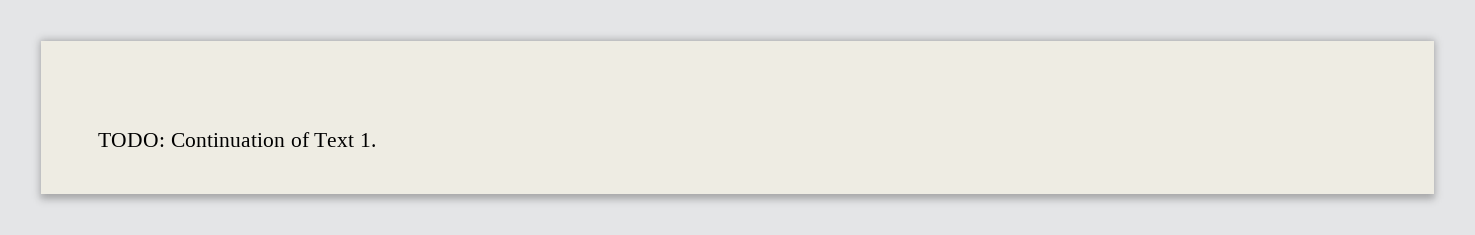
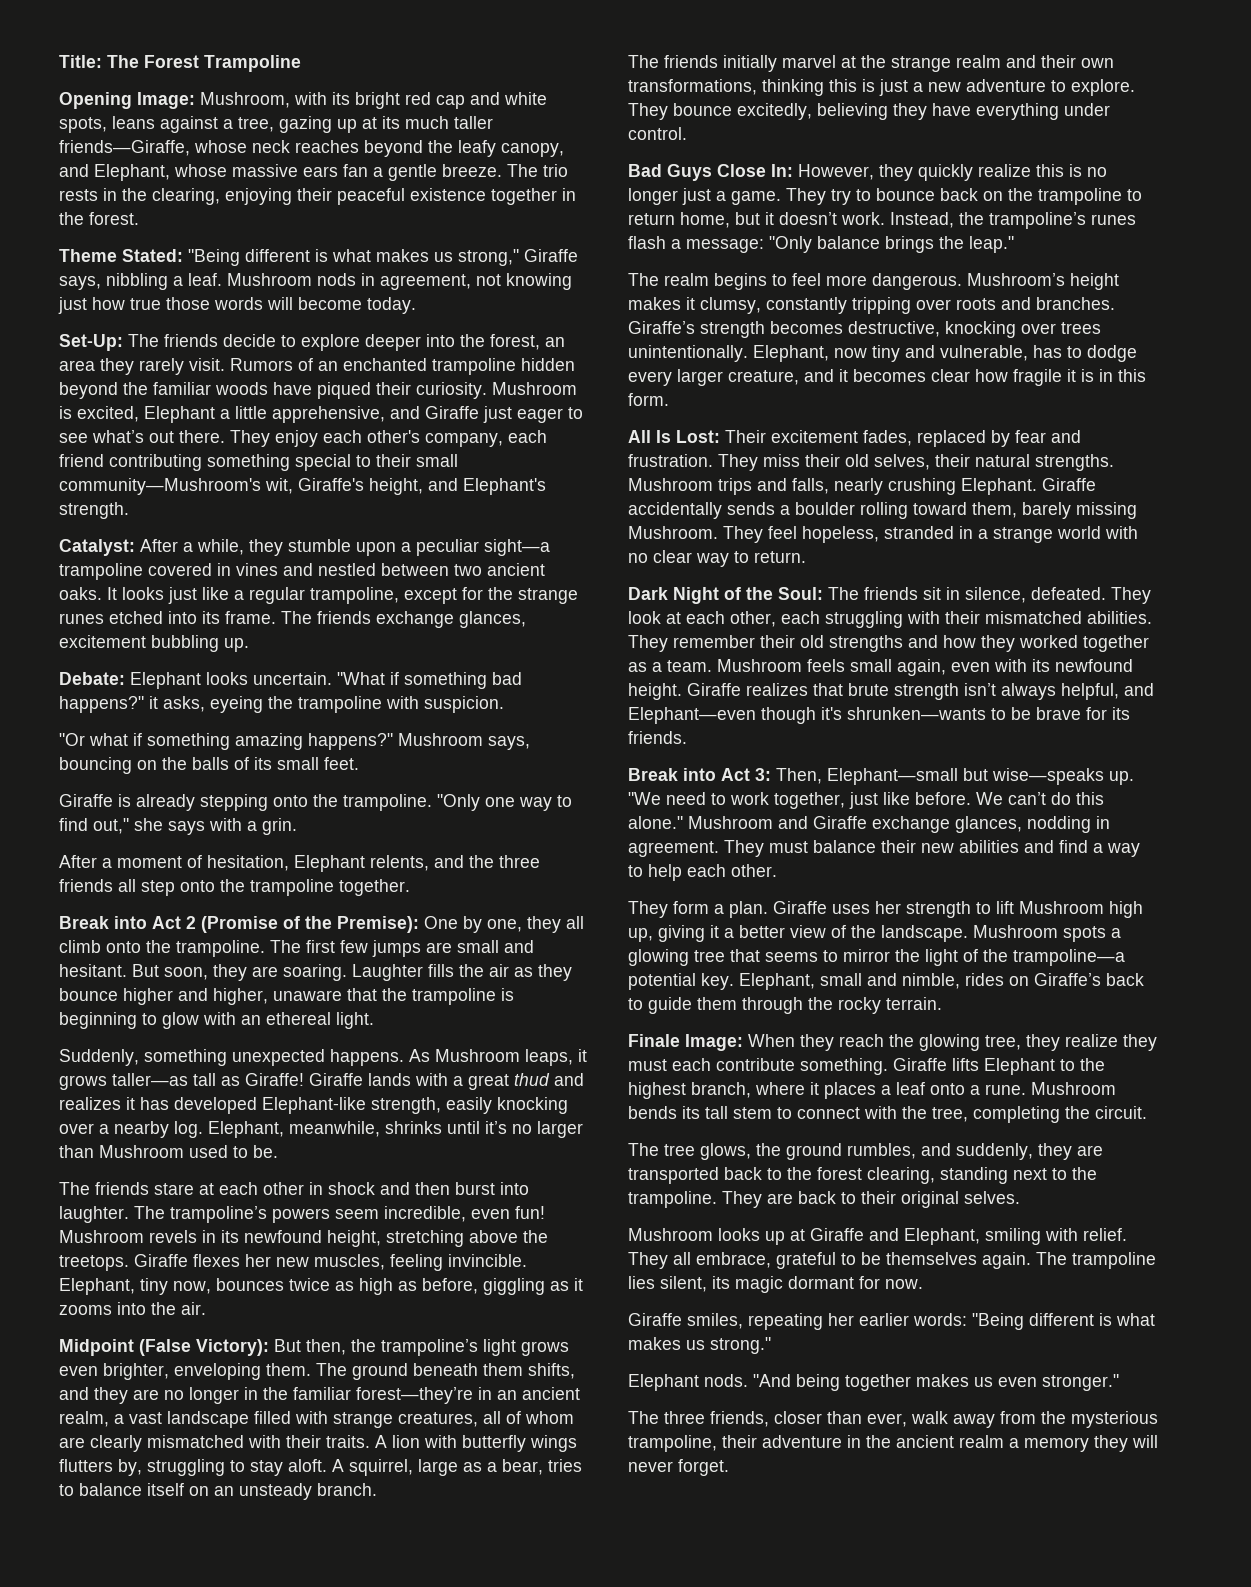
[98,132,377,147] TODO: Continuation of Text 1. -> [59,55,301,72] [59,92,547,109] [59,116,493,133] [59,140,564,157] [59,164,568,181] [59,188,576,205] [59,212,139,225] [59,249,578,266] [59,273,572,290] [58,297,416,314] [59,334,565,351] [59,358,575,375] [59,382,577,399] [59,406,583,423] [59,430,547,447] [59,454,458,471] [59,478,546,495] [59,502,129,519] [59,539,550,556] [59,563,545,580] [59,587,578,604] [59,611,526,628] [59,635,249,652] [59,672,522,689] [59,696,504,713] [59,733,530,750] [59,757,359,774] [59,794,572,811] [59,818,297,835] [59,855,540,872] [59,879,410,896] [59,916,584,933] [59,940,534,957] [59,964,572,981] [59,988,514,1005] [59,1012,374,1029] [59,1049,587,1066] [59,1073,584,1090] [59,1097,568,1114] [59,1121,583,1138] [59,1145,278,1158] [59,1182,529,1195] [59,1206,545,1223] [59,1230,548,1247] [59,1254,527,1271] [59,1278,583,1295] [59,1302,206,1315] [59,1339,569,1356] [59,1363,575,1380] [59,1387,580,1404] [59,1411,574,1428] [59,1435,577,1452] [59,1459,582,1476] [59,1483,377,1500] [628,55,1114,72] [628,79,1135,96] [628,103,1110,120] [628,127,687,140] [628,164,1107,181] [628,188,1142,205] [628,212,1136,229] [628,236,1014,253] [628,273,1119,290] [628,297,1115,314] [628,321,1101,338] [628,345,1137,362] [628,369,1146,386] [628,393,669,406] [628,430,1081,447] [628,454,1114,471] [628,478,1096,495] [628,502,1137,519] [628,526,1138,543] [628,550,806,567] [628,587,1151,604] [628,611,1152,628] [628,635,1149,652] [628,659,1133,676] [628,683,1154,700] [628,707,1130,724] [628,731,687,744] [628,768,1134,785] [628,792,1104,809] [628,816,1110,833] [628,840,1140,857] [628,864,777,881] [628,901,1143,918] [628,925,1121,942] [628,949,1125,966] [628,973,1144,990] [628,997,942,1014] [628,1034,1157,1051] [628,1058,1105,1075] [628,1082,1116,1099] [628,1106,1147,1123] [628,1143,1103,1160] [628,1167,1097,1184] [628,1191,1020,1208] [628,1228,1127,1245] [628,1252,1156,1269] [628,1276,923,1293] [628,1313,1155,1330] [628,1337,771,1354] [628,1374,1119,1391] [628,1411,1158,1428] [628,1435,1158,1452] [628,1459,729,1476] Title: The Forest Trampoline // Opening Image: Mushroom, with its bright red cap and white spots, leans against a tree, gazing up at its much taller friends—Giraffe, whose neck reaches beyond the leafy canopy, and Elephant, whose massive ears fan a gentle breeze. The trio rests in the clearing, enjoying their peaceful existence together in the forest. // Theme Stated: "Being different is what makes us strong," Giraffe says, nibbling a leaf. Mushroom nods in agreement, not knowing just how true those words will become today. // Set-Up: The friends decide to explore deeper into the forest, an area they rarely visit. Rumors of an enchanted trampoline hidden beyond the familiar woods have piqued their curiosity. Mushroom is excited, Elephant a little apprehensive, and Giraffe just eager to see what’s out there. They enjoy each other's company, each friend contributing something special to their small community—Mushroom's wit, Giraffe's height, and Elephant's strength. // Catalyst: After a while, they stumble upon a peculiar sight—a trampoline covered in vines and nestled between two ancient oaks. It looks just like a regular trampoline, except for the strange runes etched into its frame. The friends exchange glances, excitement bubbling up. // Debate: Elephant looks uncertain. "What if something bad happens?" it asks, eyeing the trampoline with suspicion. // "Or what if something amazing happens?" Mushroom says, bouncing on the balls of its small feet. // Giraffe is already stepping onto the trampoline. "Only one way to find out," she says with a grin. // After a moment of hesitation, Elephant relents, and the three friends all step onto the trampoline together. // Break into Act 2 (Promise of the Premise): One by one, they all climb onto the trampoline. The first few jumps are small and hesitant. But soon, they are soaring. Laughter fills the air as they bounce higher and higher, unaware that the trampoline is beginning to glow with an ethereal light. // Suddenly, something unexpected happens. As Mushroom leaps, it grows taller—as tall as Giraffe! Giraffe lands with a great thud and realizes it has developed Elephant-like strength, easily knocking over a nearby log. Elephant, meanwhile, shrinks until it’s no larger than Mushroom used to be. // The friends stare at each other in shock and then burst into laughter. The trampoline’s powers seem incredible, even fun! Mushroom revels in its newfound height, stretching above the treetops. Giraffe flexes her new muscles, feeling invincible. Elephant, tiny now, bounces twice as high as before, giggling as it zooms into the air. // Midpoint (False Victory): But then, the trampoline’s light grows even brighter, enveloping them. The ground beneath them shifts, and they are no longer in the familiar forest—they’re in an ancient realm, a vast landscape filled with strange creatures, all of whom are clearly mismatched with their traits. A lion with butterfly wings flutters by, struggling to stay aloft. A squirrel, large as a bear, tries to balance itself on an unsteady branch. // The friends initially marvel at the strange realm and their own transformations, thinking this is just a new adventure to explore. They bounce excitedly, believing they have everything under control. // Bad Guys Close In: However, they quickly realize this is no longer just a game. They try to bounce back on the trampoline to return home, but it doesn’t work. Instead, the trampoline’s runes flash a message: "Only balance brings the leap." // The realm begins to feel more dangerous. Mushroom’s height makes it clumsy, constantly tripping over roots and branches. Giraffe’s strength becomes destructive, knocking over trees unintentionally. Elephant, now tiny and vulnerable, has to dodge every larger creature, and it becomes clear how fragile it is in this form. // All Is Lost: Their excitement fades, replaced by fear and frustration. They miss their old selves, their natural strengths. Mushroom trips and falls, nearly crushing Elephant. Giraffe accidentally sends a boulder rolling toward them, barely missing Mushroom. They feel hopeless, stranded in a strange world with no clear way to return. // Dark Night of the Soul: The friends sit in silence, defeated. They look at each other, each struggling with their mismatched abilities. They remember their old strengths and how they worked together as a team. Mushroom feels small again, even with its newfound height. Giraffe realizes that brute strength isn’t always helpful, and Elephant—even though it's shrunken—wants to be brave for its friends. // Break into Act 3: Then, Elephant—small but wise—speaks up. "We need to work together, just like before. We can’t do this alone." Mushroom and Giraffe exchange glances, nodding in agreement. They must balance their new abilities and find a way to help each other. // They form a plan. Giraffe uses her strength to lift Mushroom high up, giving it a better view of the landscape. Mushroom spots a glowing tree that seems to mirror the light of the trampoline—a potential key. Elephant, small and nimble, rides on Giraffe’s back to guide them through the rocky terrain. // Finale Image: When they reach the glowing tree, they realize they must each contribute something. Giraffe lifts Elephant to the highest branch, where it places a leaf onto a rune. Mushroom bends its tall stem to connect with the tree, completing the circuit. // The tree glows, the ground rumbles, and suddenly, they are transported back to the forest clearing, standing next to the trampoline. They are back to their original selves. // Mushroom looks up at Giraffe and Elephant, smiling with relief. They all embrace, grateful to be themselves again. The trampoline lies silent, its magic dormant for now. // Giraffe smiles, repeating her earlier words: "Being different is what makes us strong." // Elephant nods. "And being together makes us even stronger." // The three friends, closer than ever, walk away from the mysterious trampoline, their adventure in the ancient realm a memory they will never forget.

